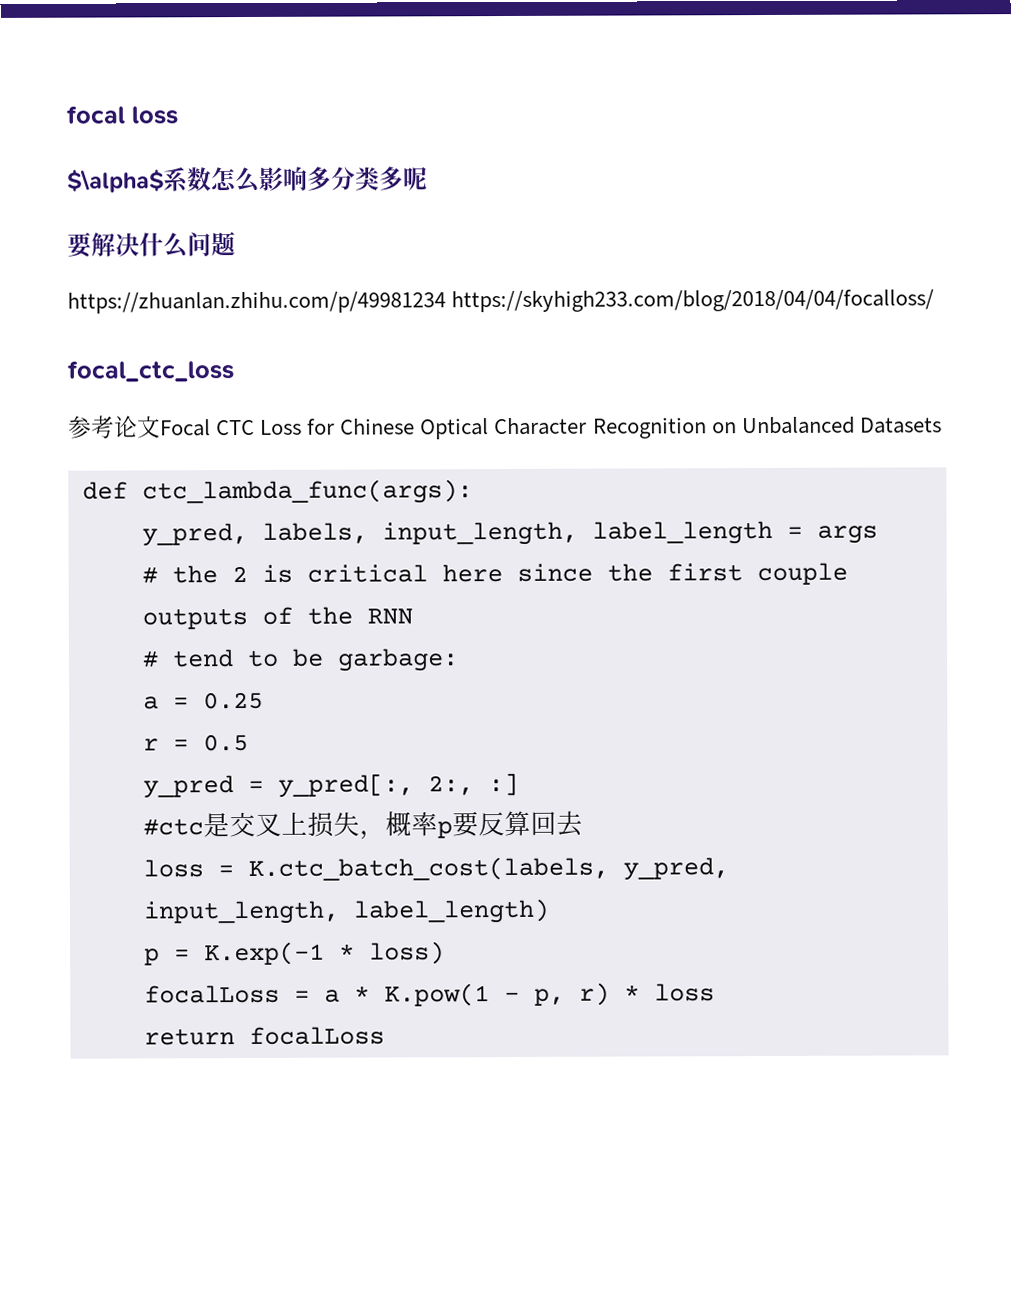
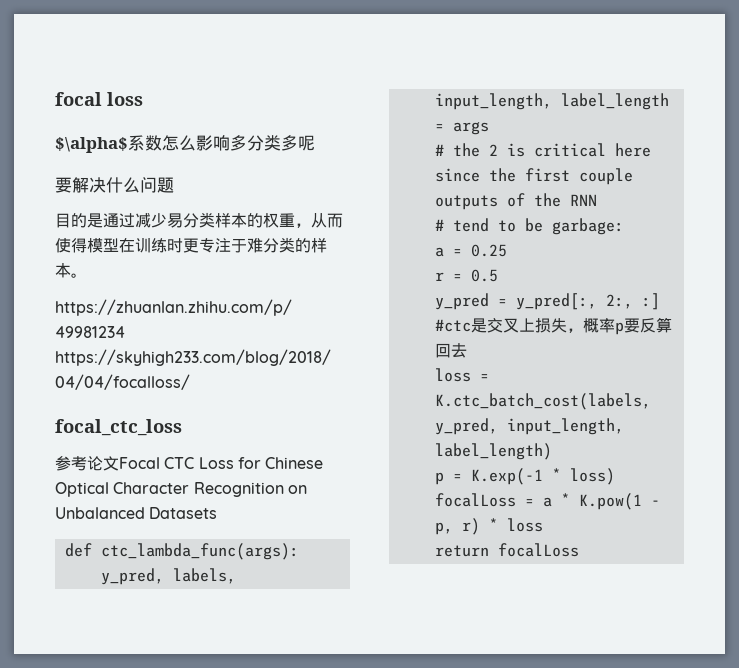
(236, 244) none -> [55,212,343,228] [55,237,327,253] [55,263,87,278] // 目的是通过减少易分类样本的权重，从而使得模型在训练时更专注于难分类的样本。

